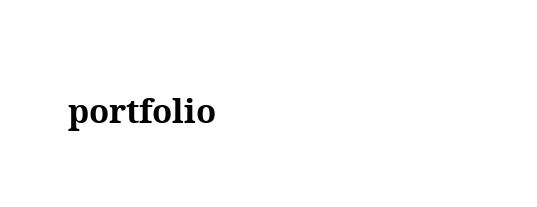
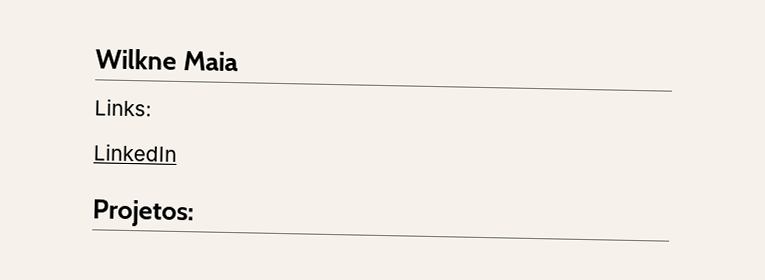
[68,98,216,131] portfolio -> [95,48,240,72] [94,98,152,117] [93,143,177,162] [92,199,194,228] Wilkne Maia // Links: // LinkedIn // Projetos:

